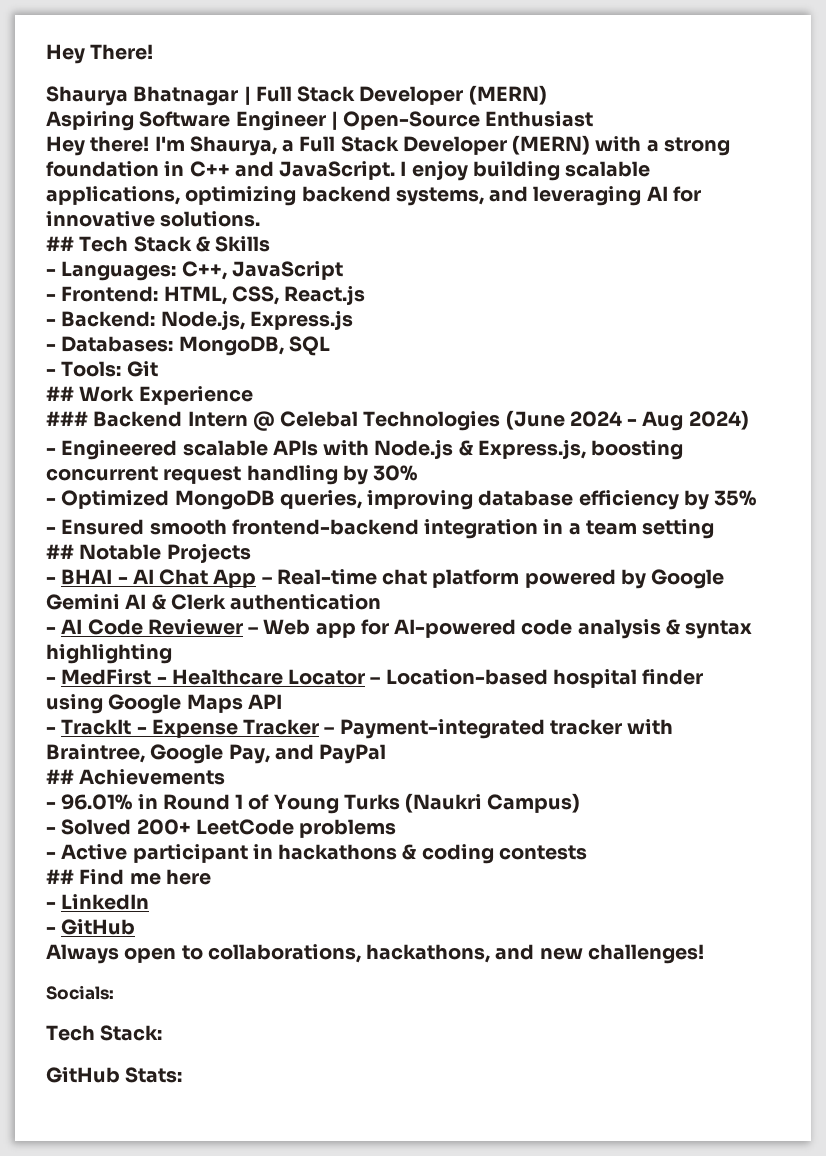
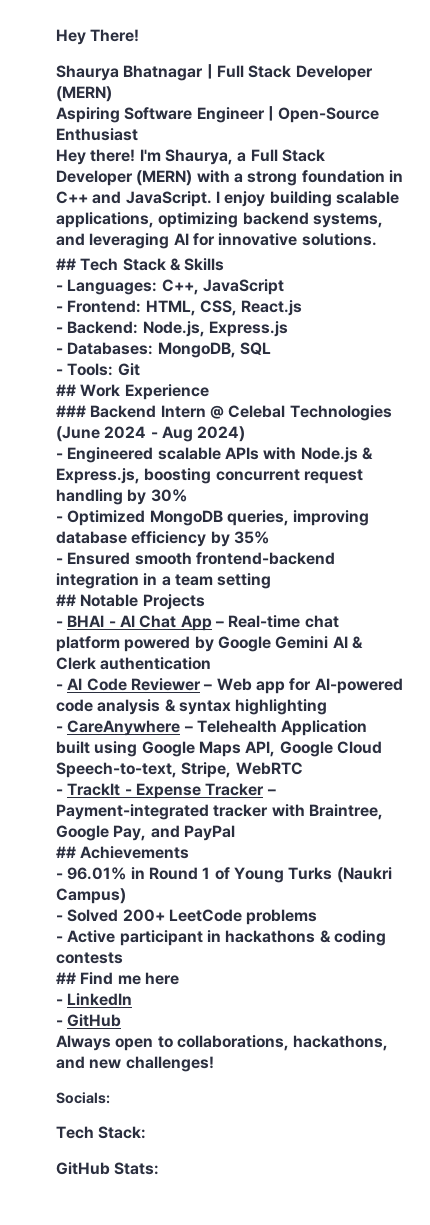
[61,669,704,688] [46,694,282,714] MedFirst - Healthcare Locator – Location-based hospital finder using Google Maps API -> [67,720,368,736] [56,741,382,757] [56,762,303,778] CareAnywhere – Telehealth Application built using Google Maps API, Google Cloud Speech-to-text, Stripe, WebRTC

